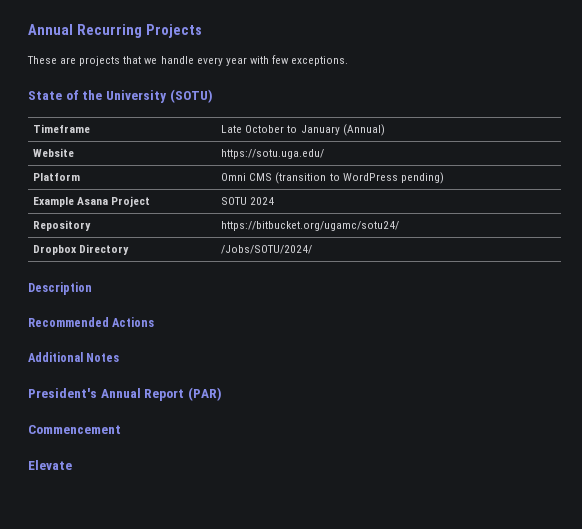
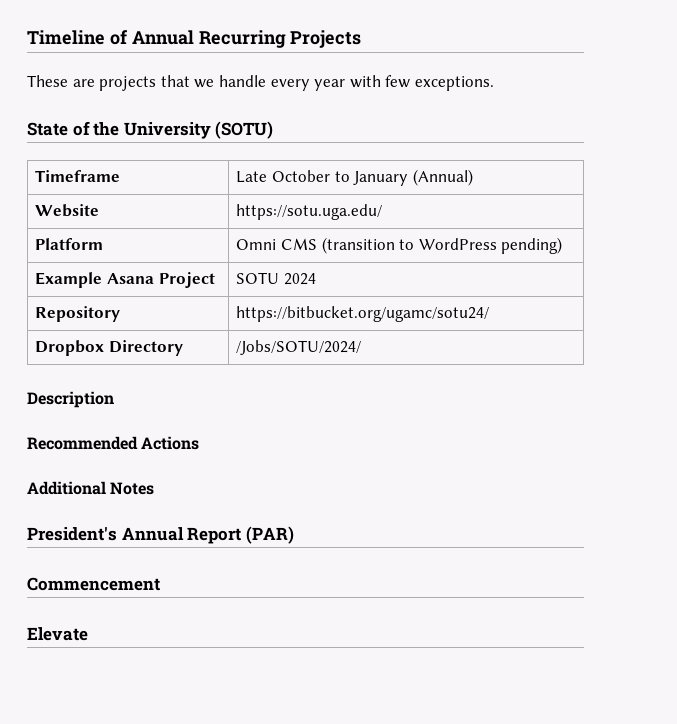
(28, 29) none -> [27,30,128,45] Timeline of

